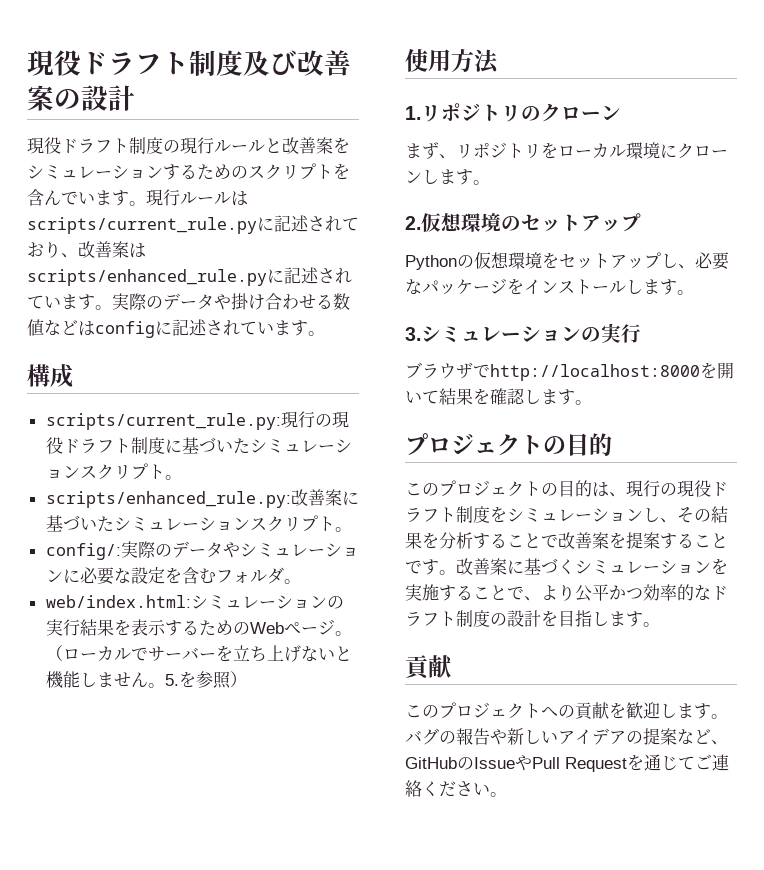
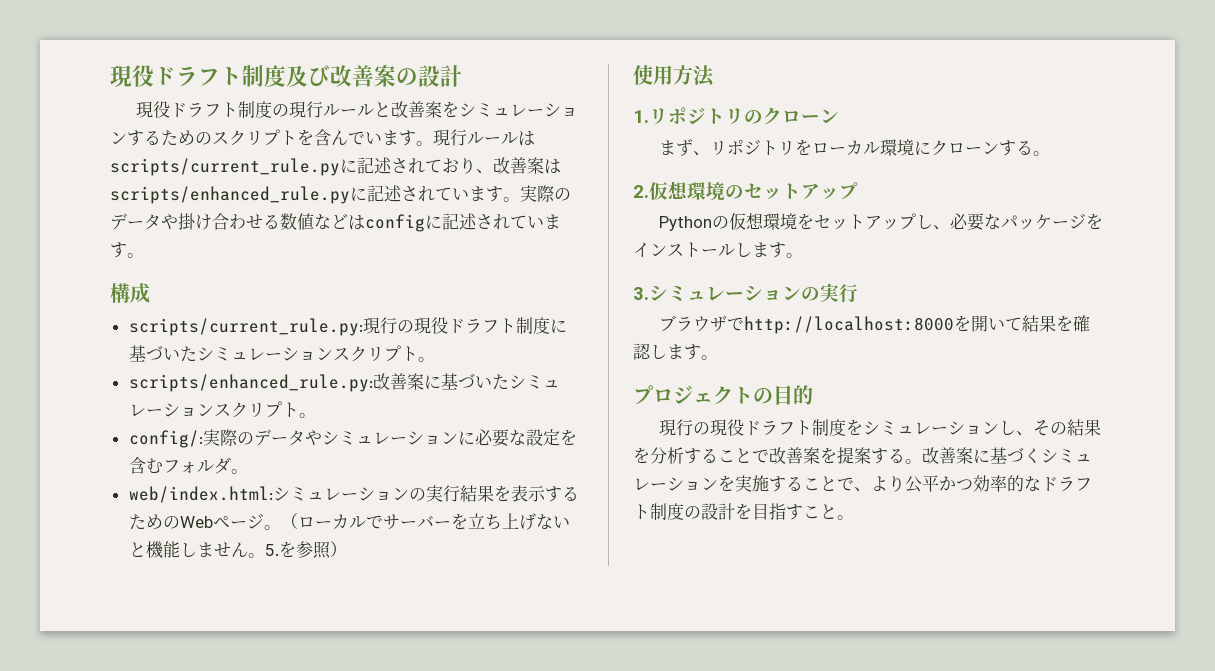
[422,169,473,185] します -> [998,140,1033,156] する
[405,480,626,497] このプロジェクトの目的は、 -> (813, 395) none
[694,533,728,548] [405,559,439,575] ことです -> (905, 455) none
[592,611,660,627] [405,655,453,680] [405,702,728,720] [405,728,728,745] [405,754,729,772] [405,780,507,797] します。 // 貢献 // このプロジェクトへの貢献を歓迎します。バグの報告や新しいアイデアの提案など、GitHubのIssueやPull Requestを通じてご連絡ください。 -> [786,504,854,520] すこと。

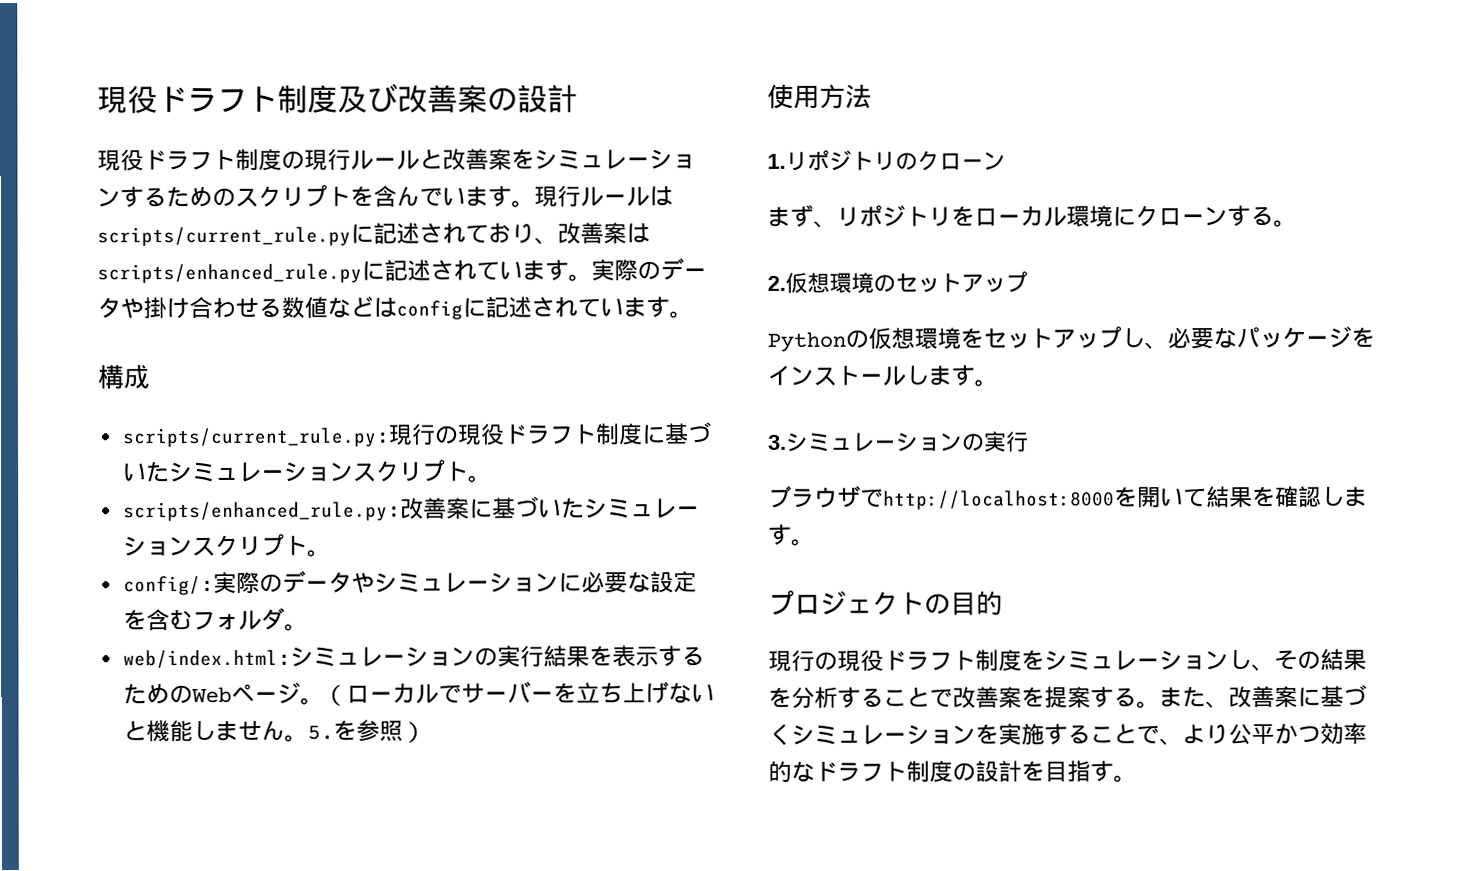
(922, 461) none -> [1159,686,1229,709] また、
[803,504,837,519] こと -> (1114, 771) none

